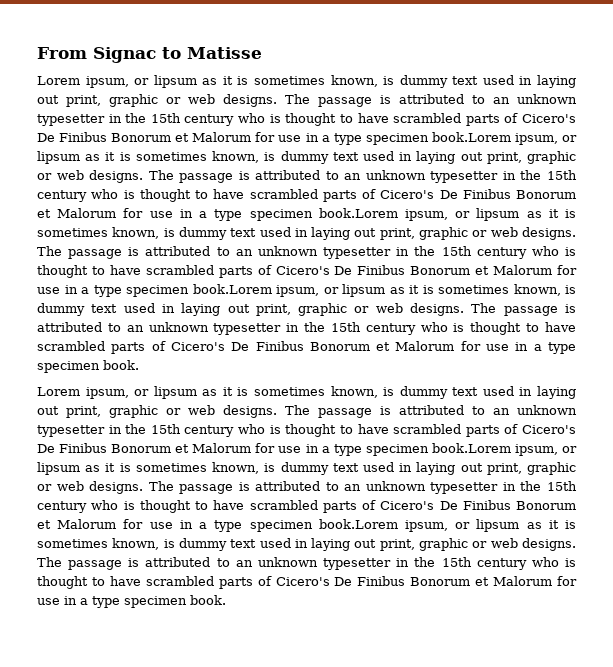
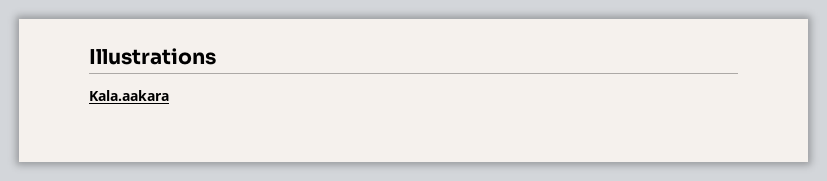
[37,47,262,63] [37,75,576,88] [37,94,577,107] [37,113,577,126] [37,132,578,145] [37,151,576,164] [37,170,578,183] [37,189,576,202] [37,208,576,221] [37,227,577,240] [37,246,576,259] [37,265,578,278] [37,284,576,297] [37,303,577,316] [37,322,577,335] [37,341,577,354] [37,360,139,373] [37,386,576,399] [37,405,577,418] [37,424,577,437] [37,443,578,456] [37,462,576,475] [37,481,578,494] [37,500,576,513] [37,519,576,532] [37,538,577,551] [37,557,576,570] [37,576,578,589] [37,595,226,608] From Signac to Matisse // Lorem ipsum, or lipsum as it is sometimes known, is dummy text used in laying out print, graphic or web designs. The passage is attributed to an unknown typesetter in the 15th century who is thought to have scrambled parts of Cicero's De Finibus Bonorum et Malorum for use in a type specimen book.Lorem ipsum, or lipsum as it is sometimes known, is dummy text used in laying out print, graphic or web designs. The passage is attributed to an unknown typesetter in the 15th century who is thought to have scrambled parts of Cicero's De Finibus Bonorum et Malorum for use in a type specimen book.Lorem ipsum, or lipsum as it is sometimes known, is dummy text used in laying out print, graphic or web designs. The passage is attributed to an unknown typesetter in the 15th century who is thought to have scrambled parts of Cicero's De Finibus Bonorum et Malorum for use in a type specimen book.Lorem ipsum, or lipsum as it is sometimes known, is dummy text used in laying out print, graphic or web designs. The passage is attributed to an unknown typesetter in the 15th century who is thought to have scrambled parts of Cicero's De Finibus Bonorum et Malorum for use in a type specimen book. // Lorem ipsum, or lipsum as it is sometimes known, is dummy text used in laying out print, graphic or web designs. The passage is attributed to an unknown typesetter in the 15th century who is thought to have scrambled parts of Cicero's De Finibus Bonorum et Malorum for use in a type specimen book.Lorem ipsum, or lipsum as it is sometimes known, is dummy text used in laying out print, graphic or web designs. The passage is attributed to an unknown typesetter in the 15th century who is thought to have scrambled parts of Cicero's De Finibus Bonorum et Malorum for use in a type specimen book.Lorem ipsum, or lipsum as it is sometimes known, is dummy text used in laying out print, graphic or web designs. The passage is attributed to an unknown typesetter in the 15th century who is thought to have scrambled parts of Cicero's De Finibus Bonorum et Malorum for use in a type specimen book. -> [89,48,216,65] [89,90,169,101] Illustrations // Kala.aakara

